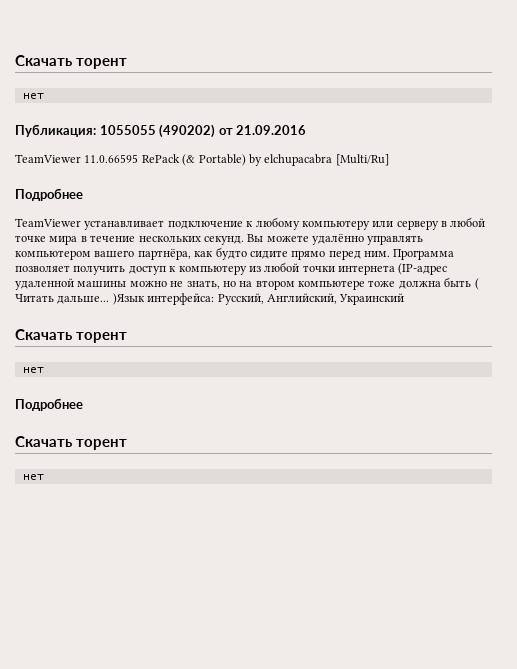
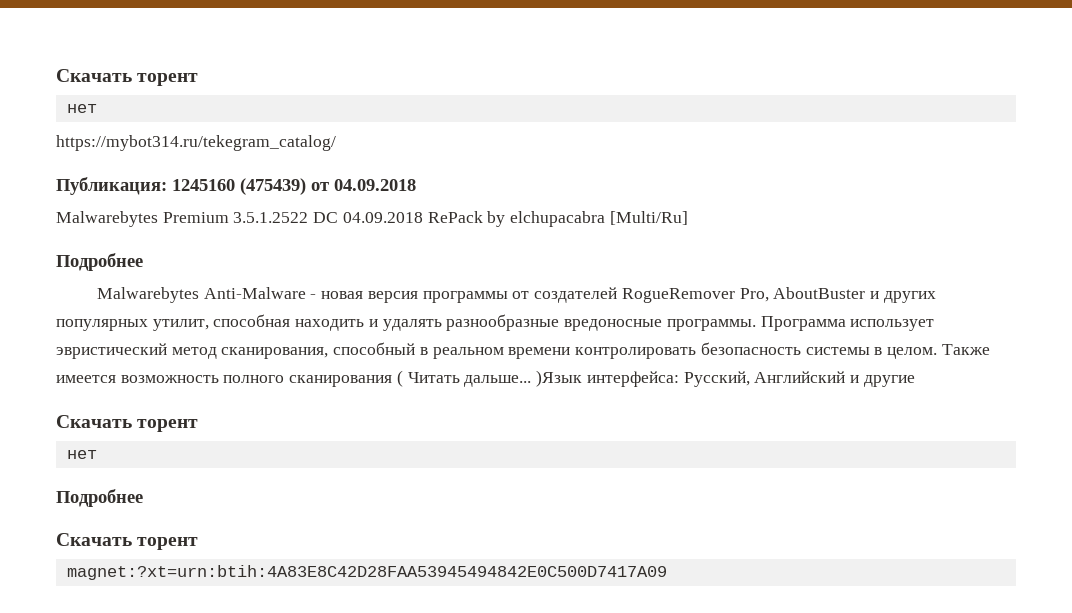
[15,55,128,69] [22,93,44,99] Скачать торент // нет -> [56,69,199,86] [66,104,97,113] [56,135,336,151] Скачать торент // нет // https://mybot314.ru/tekegram_catalog/
[99,124,307,138] [15,154,389,166] [15,188,83,201] [15,217,486,230] [15,233,424,245] [15,247,455,260] [15,262,448,275] [15,277,472,290] 1055055 (490202) от 21.09.2016 // TeamViewer 11.0.66595 RePack (& Portable) by elchupacabra [Multi/Ru] // Подробнее // TeamViewer устанавливает подключение к любому компьютеру или серверу в любой точке мира в течение нескольких секунд. Вы можете удалённо управлять компьютером вашего партнёра, как будто сидите прямо перед ним. Программа позволяет получить доступ к компьютеру из любой точки интернета (IP-адрес удаленной машины можно не знать, но на втором компьютере тоже должна быть -> [172,178,416,195] [56,211,688,227] [56,253,143,271] [97,287,936,303] [56,314,935,331] [56,342,990,359] [56,375,393,387] 1245160 (475439) от 04.09.2018 // Malwarebytes Premium 3.5.1.2522 DC 04.09.2018 RePack by elchupacabra [Multi/Ru] // Подробнее // Malwarebytes Anti-Malware - новая версия программы от создателей RogueRemover Pro, AboutBuster и других популярных утилит, способная находить и удалять разнообразные вредоносные программы. Программа использует эвристический метод сканирования, способный в реальном времени контролировать безопасность системы в целом. Также имеется возможность полного сканирования
[266,293,405,305] Английский, Украинский -> [754,371,915,387] Английский и другие
[22,474,44,480] нет -> [66,565,667,580] magnet:?xt=urn:btih:4A83E8C42D28FAA53945494842E0C500D7417A09

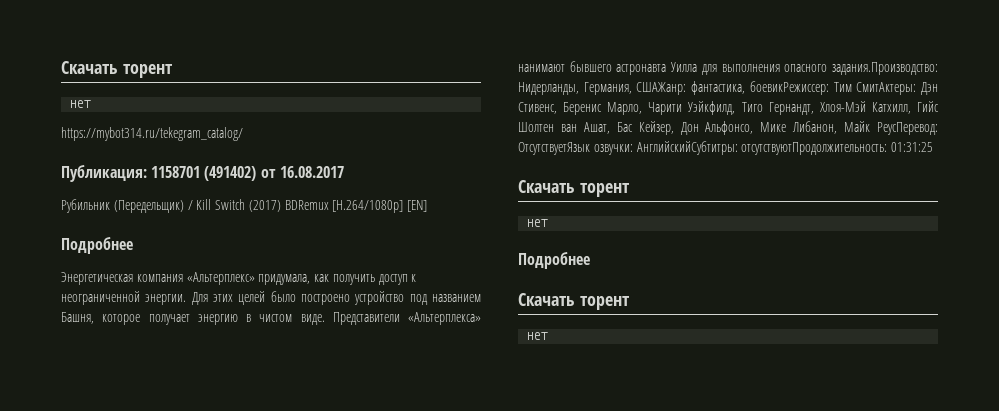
[172,178,416,195] [56,211,688,227] [56,253,143,271] [97,287,936,303] [56,314,935,331] [56,342,990,359] [56,370,915,387] 1245160 (475439) от 04.09.2018 // Malwarebytes Premium 3.5.1.2522 DC 04.09.2018 RePack by elchupacabra [Multi/Ru] // Подробнее // Malwarebytes Anti-Malware - новая версия программы от создателей RogueRemover Pro, AboutBuster и других популярных утилит, способная находить и удалять разнообразные вредоносные программы. Программа использует эвристический метод сканирования, способный в реальном времени контролировать безопасность системы в целом. Также имеется возможность полного сканирования ( Читать дальше... )Язык интерфейса: Русский, Английский и другие -> [151,166,344,181] [61,199,428,213] [61,237,133,254] [61,272,417,285] [61,291,481,305] [61,312,481,325] [518,61,938,75] [518,81,938,95] [518,101,939,115] [518,121,938,135] [518,141,934,155] 1158701 (491402) от 16.08.2017 // Рубильник (Передельщик) / Kill Switch (2017) BDRemux [H.264/1080p] [EN] // Подробнее // Энергетическая компания «Альтерплекс» придумала, как получить доступ к неограниченной энергии. Для этих целей было построено устройство под названием Башня, которое получает энергию в чистом виде. Представители «Альтерплекса» нанимают бывшего астронавта Уилла для выполнения опасного задания.Производство: Нидерланды, Германия, СШАЖанр: фантастика, боевикРежиссер: Тим СмитАктеры: Дэн Стивенс, Беренис Марло, Чарити Уэйкфилд, Тиго Гернандт, Хлоя-Мэй Катхилл, Гийс Шолтен ван Ашат, Бас Кейзер, Дон Альфонсо, Мике Либанон, Майк РеусПеревод: ОтсутствуетЯзык озвучки: АнглийскийСубтитры: отсутствуютПродолжительность: 01:31:25
[66,565,667,580] magnet:?xt=urn:btih:4A83E8C42D28FAA53945494842E0C500D7417A09 -> [526,332,549,340] нет

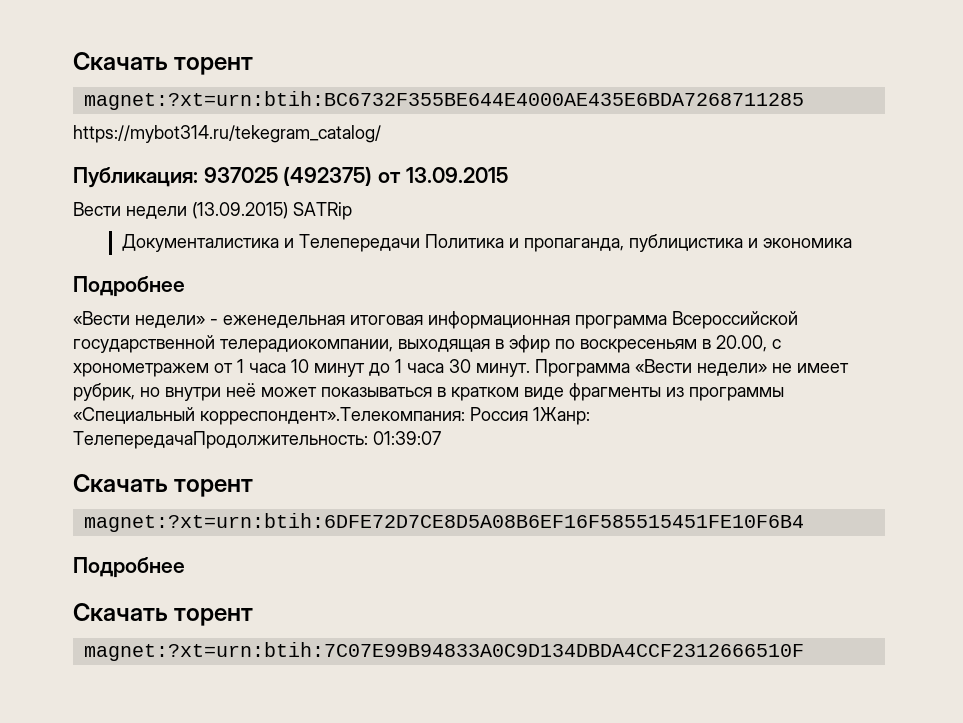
[61,61,173,78] [69,100,92,108] Скачать торент // нет -> [73,52,254,75] [83,91,804,110] Скачать торент // magnet:?xt=urn:btih:BC6732F355BE644E4000AE435E6BDA7268711285
[151,166,344,181] [61,199,428,213] [61,237,133,254] [61,272,417,285] [61,291,481,305] [61,312,481,325] [518,61,938,75] [518,81,938,95] [518,101,939,115] [518,121,938,135] [518,141,934,155] [518,180,630,197] [526,219,549,227] 1158701 (491402) от 16.08.2017 // Рубильник (Передельщик) / Kill Switch (2017) BDRemux [H.264/1080p] [EN] // Подробнее // Энергетическая компания «Альтерплекс» придумала, как получить доступ к неограниченной энергии. Для этих целей было построено устройство под названием Башня, которое получает энергию в чистом виде. Представители «Альтерплекса» нанимают бывшего астронавта Уилла для выполнения опасного задания.Производство: Нидерланды, Германия, СШАЖанр: фантастика, боевикРежиссер: Тим СмитАктеры: Дэн Стивенс, Беренис Марло, Чарити Уэйкфилд, Тиго Гернандт, Хлоя-Мэй Катхилл, Гийс Шолтен ван Ашат, Бас Кейзер, Дон Альфонсо, Мике Либанон, Майк РеусПеревод: ОтсутствуетЯзык озвучки: АнглийскийСубтитры: отсутствуютПродолжительность: 01:31:25 // Скачать торент // нет -> [203,166,508,186] [73,202,352,220] [121,234,852,252] [73,276,185,297] [73,311,798,329] [73,335,781,353] [73,359,849,377] [73,383,784,401] [73,407,590,425] [73,431,441,449] [73,474,254,497] [83,513,804,532] 937025 (492375) от 13.09.2015 // Вести недели (13.09.2015) SATRip // Документалистика и Телепередачи Политика и пропаганда, публицистика и экономика // Подробнее // «Вести недели» - еженедельная итоговая информационная программа Всероссийской государственной телерадиокомпании, выходящая в эфир по воскресеньям в 20.00, с хронометражем от 1 часа 10 минут до 1 часа 30 минут. Программа «Вести недели» не имеет рубрик, но внутри неё может показываться в кратком виде фрагменты из программы «Специальный корреспондент».Телекомпания: Россия 1Жанр: ТелепередачаПродолжительность: 01:39:07 // Скачать торент // magnet:?xt=urn:btih:6DFE72D7CE8D5A08B6EF16F585515451FE10F6B4
[526,332,549,340] нет -> [83,642,804,661] magnet:?xt=urn:btih:7C07E99B94833A0C9D134DBDA4CCF2312666510F

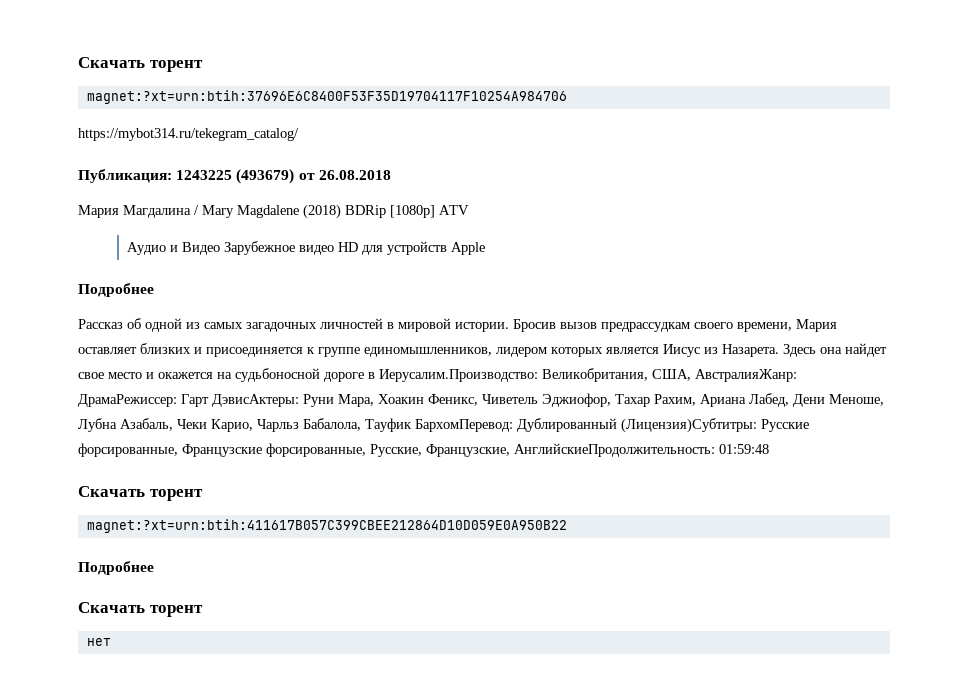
[73,52,254,75] [83,91,804,110] Скачать торент // magnet:?xt=urn:btih:BC6732F355BE644E4000AE435E6BDA7268711285 -> [78,57,203,72] [86,90,567,104] Скачать торент // magnet:?xt=urn:btih:37696E6C8400F53F35D19704117F10254A984706
[203,166,508,186] [73,202,352,220] [121,234,852,252] [73,276,185,297] [73,311,798,329] [73,335,781,353] [73,359,849,377] [73,383,784,401] [73,407,590,425] [73,431,441,449] [73,474,254,497] [83,513,804,532] 937025 (492375) от 13.09.2015 // Вести недели (13.09.2015) SATRip // Документалистика и Телепередачи Политика и пропаганда, публицистика и экономика // Подробнее // «Вести недели» - еженедельная итоговая информационная программа Всероссийской государственной телерадиокомпании, выходящая в эфир по воскресеньям в 20.00, с хронометражем от 1 часа 10 минут до 1 часа 30 минут. Программа «Вести недели» не имеет рубрик, но внутри неё может показываться в кратком виде фрагменты из программы «Специальный корреспондент».Телекомпания: Россия 1Жанр: ТелепередачаПродолжительность: 01:39:07 // Скачать торент // magnet:?xt=urn:btih:6DFE72D7CE8D5A08B6EF16F585515451FE10F6B4 -> [176,169,391,184] [78,204,469,219] [127,241,486,255] [78,283,154,297] [78,318,837,332] [78,343,887,357] [78,368,797,382] [78,393,884,407] [78,418,809,433] [78,443,769,457] [78,486,203,501] [86,519,567,533] 1243225 (493679) от 26.08.2018 // Мария Магдалина / Mary Magdalene (2018) BDRip [1080p] ATV // Аудио и Видео Зарубежное видео HD для устройств Apple // Подробнее // Рассказ об одной из самых загадочных личностей в мировой истории. Бросив вызов предрассудкам своего времени, Мария оставляет близких и присоединяется к группе единомышленников, лидером которых является Иисус из Назарета. Здесь она найдет свое место и окажется на судьбоносной дороге в Иерусалим.Производство: Великобритания, США, АвстралияЖанр: ДрамаРежиссер: Гарт ДэвисАктеры: Руни Мара, Хоакин Феникс, Чиветель Эджиофор, Тахар Рахим, Ариана Лабед, Дени Меноше, Лубна Азабаль, Чеки Карио, Чарльз Бабалола, Тауфик БархомПеревод: Дублированный (Лицензия)Субтитры: Русские форсированные, Французские форсированные, Русские, Французские, АнглийскиеПродолжительность: 01:59:48 // Скачать торент // magnet:?xt=urn:btih:411617B057C399CBEE212864D10D059E0A950B22
[83,642,804,661] magnet:?xt=urn:btih:7C07E99B94833A0C9D134DBDA4CCF2312666510F -> [86,638,111,646] нет

